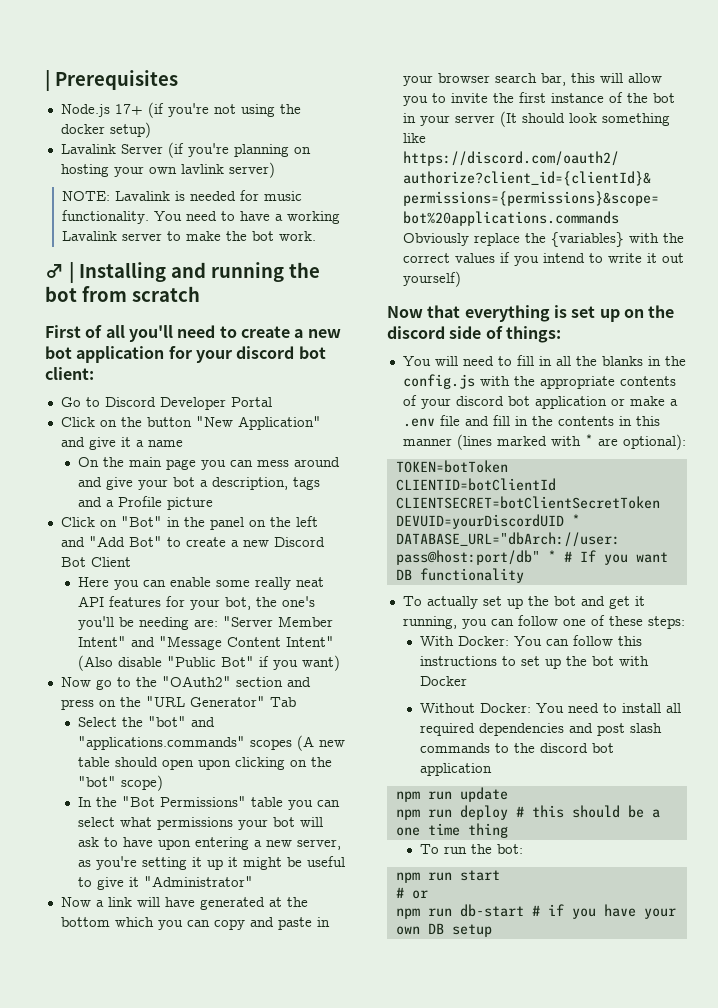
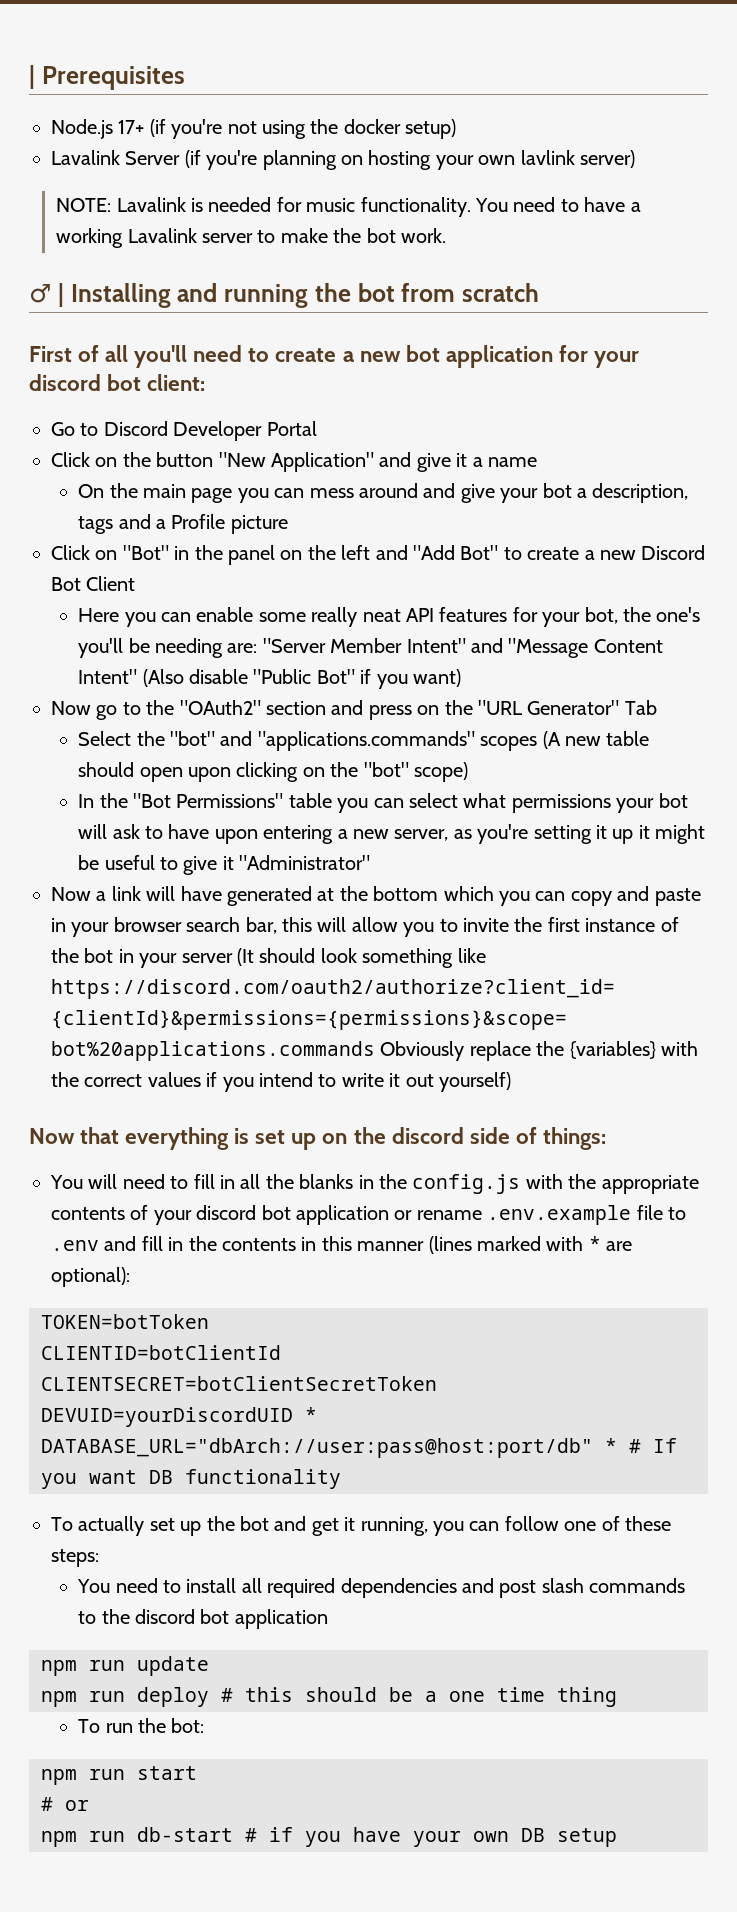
[629,396,678,406] [402,415,460,427] make a .env file -> [416,1205,686,1225] [51,1240,99,1251] rename .env.example file to .env
[419,635,642,646] [419,656,649,669] [419,676,467,686] [419,703,531,713] With Docker: You can follow this instructions to set up the bot with Docker // Without Docker: -> (99, 1558) none

